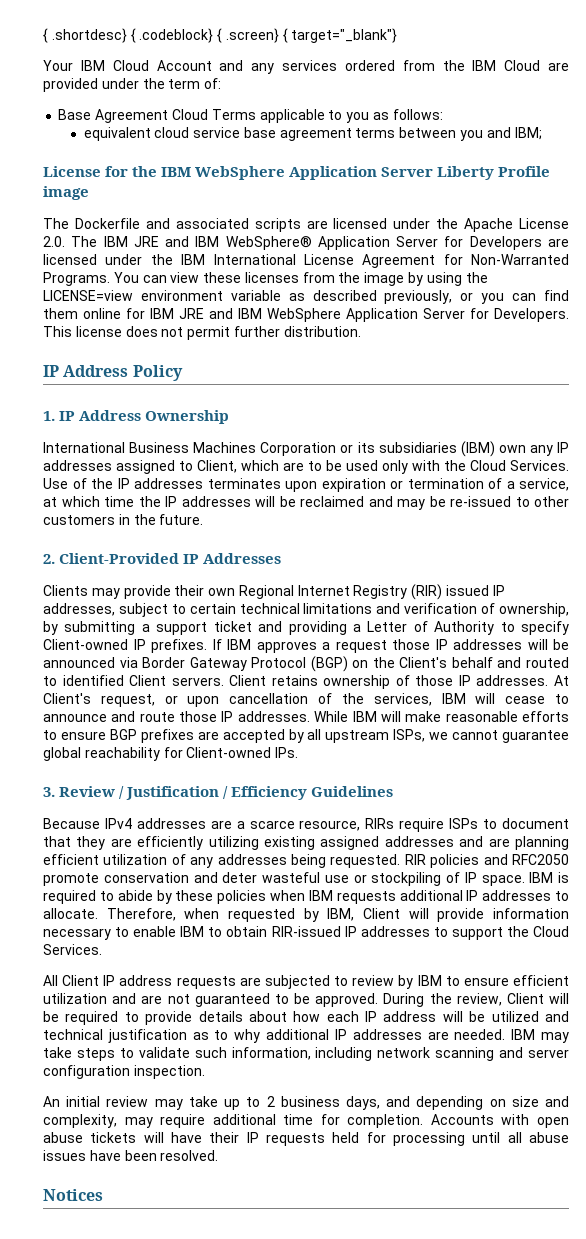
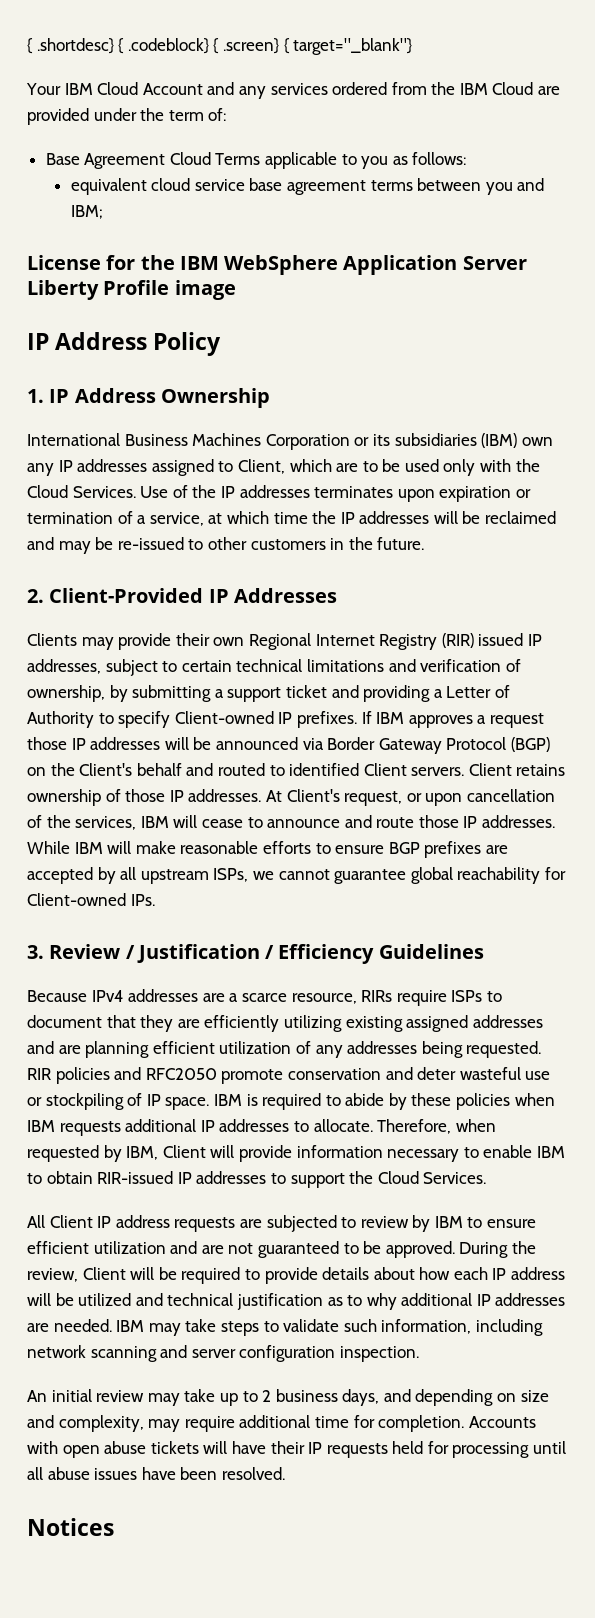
[43,218,569,232] [43,236,569,250] [43,254,569,268] [43,272,488,286] [43,290,570,304] [43,308,569,322] [43,326,361,340] // The Dockerfile and associated scripts are licensed under the Apache License 2.0. The IBM JRE and IBM WebSphere® Application Server for Developers are licensed under the IBM International License Agreement for Non-Warranted Programs. You can view these licenses from the image by using the LICENSE=view environment variable as described previously, or you can find them online for IBM JRE and IBM WebSphere Application Server for Developers. This license does not permit further distribution. -> (236, 290) none

